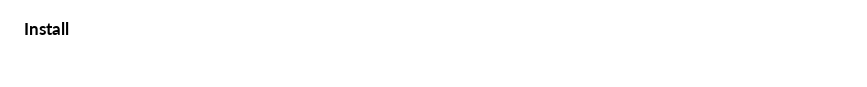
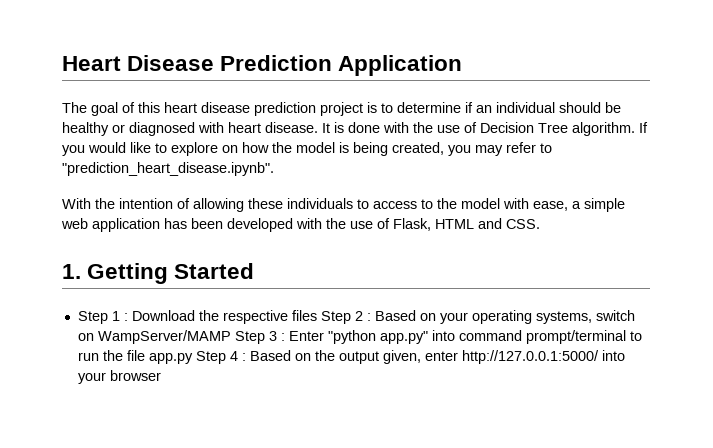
[24,22,69,35] Install -> [62,55,463,76] [62,102,621,116] [62,122,648,136] [62,142,552,156] [62,162,274,176] [62,198,625,212] [61,218,540,232] [62,263,255,284] [77,310,635,324] [77,330,642,344] [77,350,625,364] [77,370,161,384] Heart Disease Prediction Application // The goal of this heart disease prediction project is to determine if an individual should be healthy or diagnosed with heart disease. It is done with the use of Decision Tree algorithm. If you would like to explore on how the model is being created, you may refer to "prediction_heart_disease.ipynb". // With the intention of allowing these individuals to access to the model with ease, a simple web application has been developed with the use of Flask, HTML and CSS. // 1. Getting Started // Step 1 : Download the respective files Step 2 : Based on your operating systems, switch on WampServer/MAMP Step 3 : Enter "python app.py" into command prompt/terminal to run the file app.py Step 4 : Based on the output given, enter http://127.0.0.1:5000/ into your browser

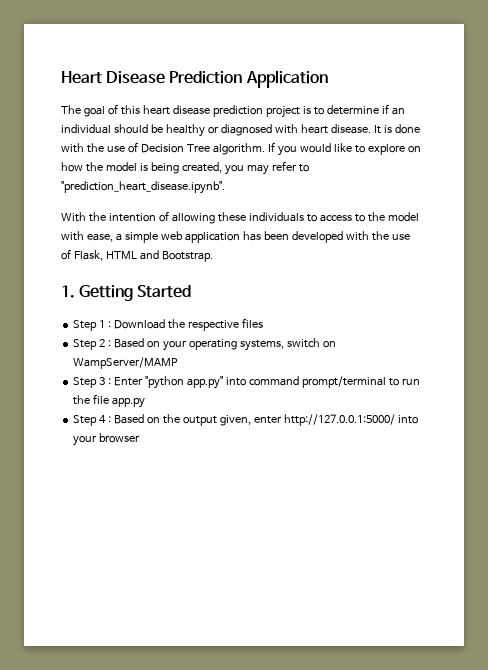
[506,219,540,229] CSS. -> [161,251,213,262] Bootstrap.
(317, 315) none -> (263, 323) //
(231, 337) none -> (179, 363) //
(193, 358) none -> (146, 402) //

